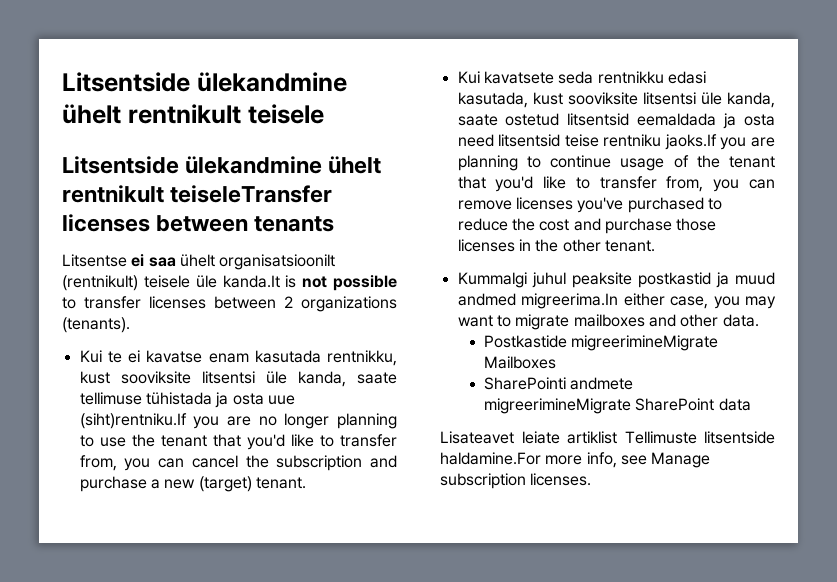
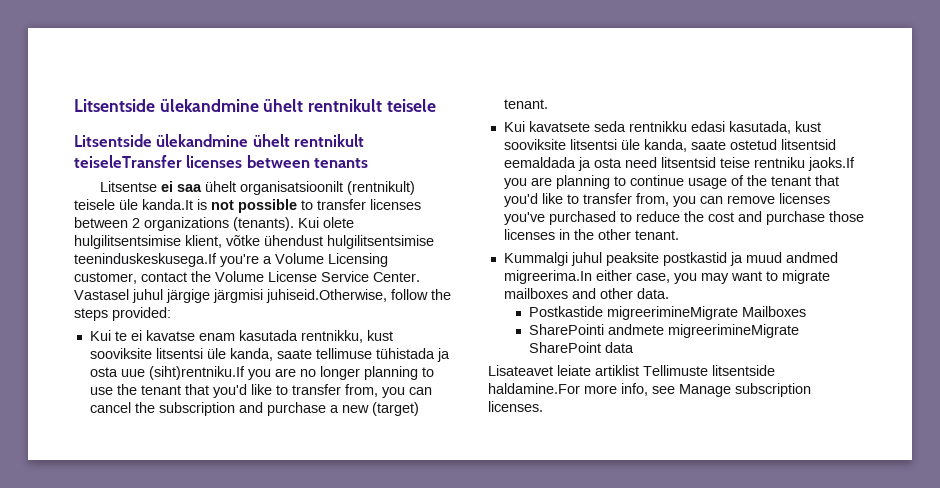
(130, 325) none -> [298,217,354,228] [74,235,434,249] [74,253,388,267] [74,271,420,284] [74,289,451,303] [74,307,171,321] Kui olete hulgilitsentsimise klient, võtke ühendust hulgilitsentsimise teeninduskeskusega.If you're a Volume Licensing customer, contact the Volume License Service Center. Vastasel juhul järgige järgmisi juhiseid.Otherwise, follow the steps provided:

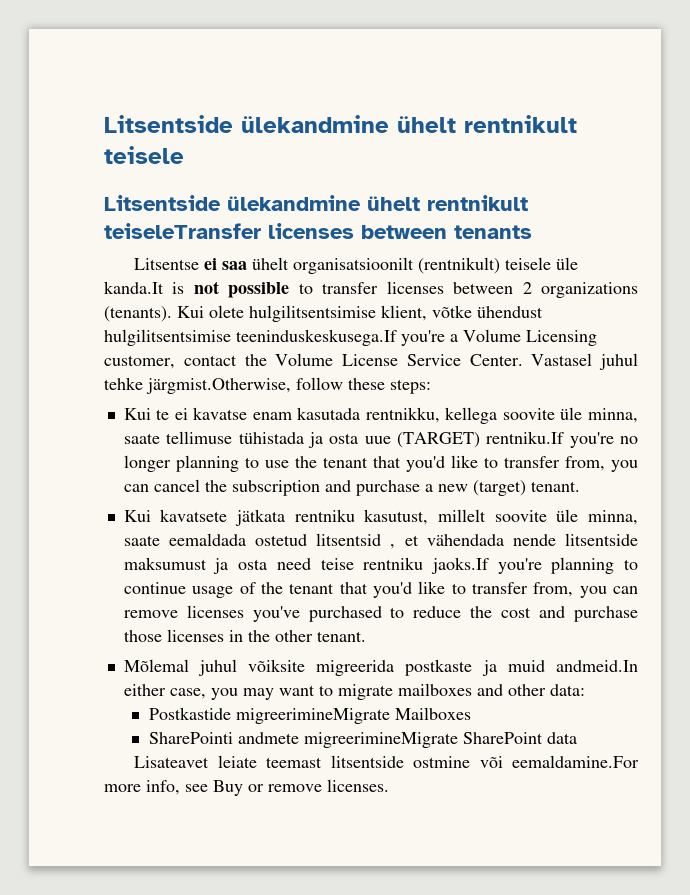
[166,289,451,303] [74,307,171,321] järgige järgmisi juhiseid.Otherwise, follow the steps provided: -> [104,377,431,394] tehke järgmist.Otherwise, follow these steps:
[366,330,393,341] [89,348,273,361] kust sooviksite litsentsi üle kanda, -> [445,407,638,424] kellega soovite üle minna,
[148,366,296,380] (siht)rentniku.If you are -> [396,431,614,448] (TARGET) rentniku.If you're
[593,121,821,134] [503,139,836,152] [503,157,576,168] seda rentnikku edasi kasutada, kust sooviksite litsentsi üle kanda, saate ostetud litsentsid eemaldada -> [235,509,638,526] [123,533,638,549] [123,557,207,570] jätkata rentniku kasutust, millelt soovite üle minna, saate eemaldada ostetud litsentsid , et vähendada nende litsentside maksumust
[660,157,716,168] litsentsid -> (311, 564) none
[503,177,552,189] you are -> [497,558,542,574] you're
[503,252,838,266] [503,270,592,284] Kummalgi juhul peaksite postkastid ja muud andmed migreerima.In -> [123,659,638,676] Mõlemal juhul võiksite migreerida postkaste ja muid andmeid.In
[636,288,669,299] data. -> [549,684,585,696] data:
[595,365,775,376] [488,383,811,397] artiklist Tellimuste litsentside haldamine.For more info, see Manage subscription -> [266,755,639,768] [104,780,322,796] teemast litsentside ostmine või eemaldamine.For more info, see Buy or remove

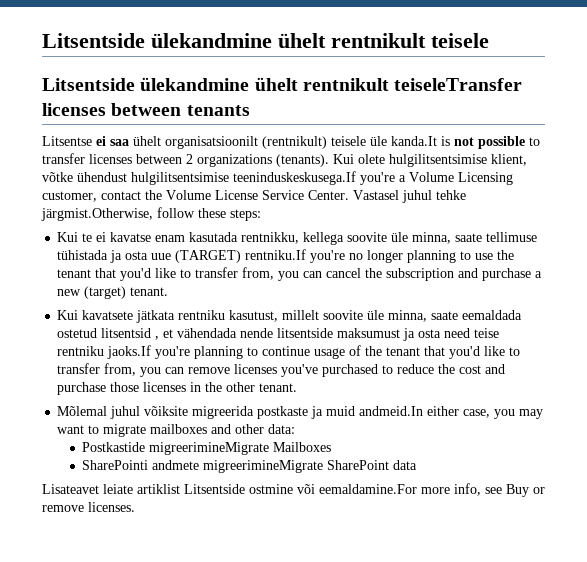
[266,755,404,768] teemast litsentside -> [137,484,245,494] artiklist Litsentside

